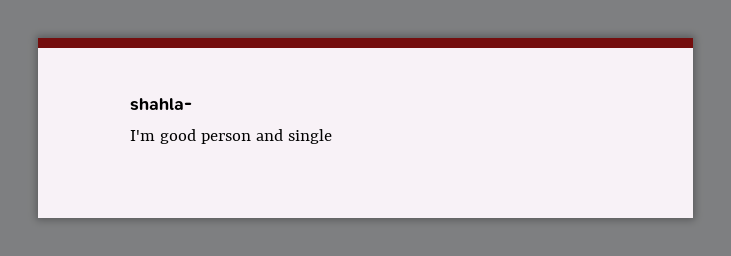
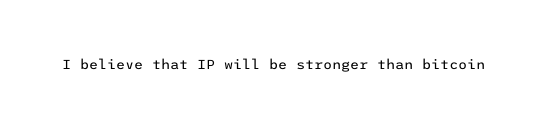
[130,98,192,111] [130,129,332,144] shahla- // I'm good person and single -> [62,58,485,72] I believe that IP will be stronger than bitcoin

